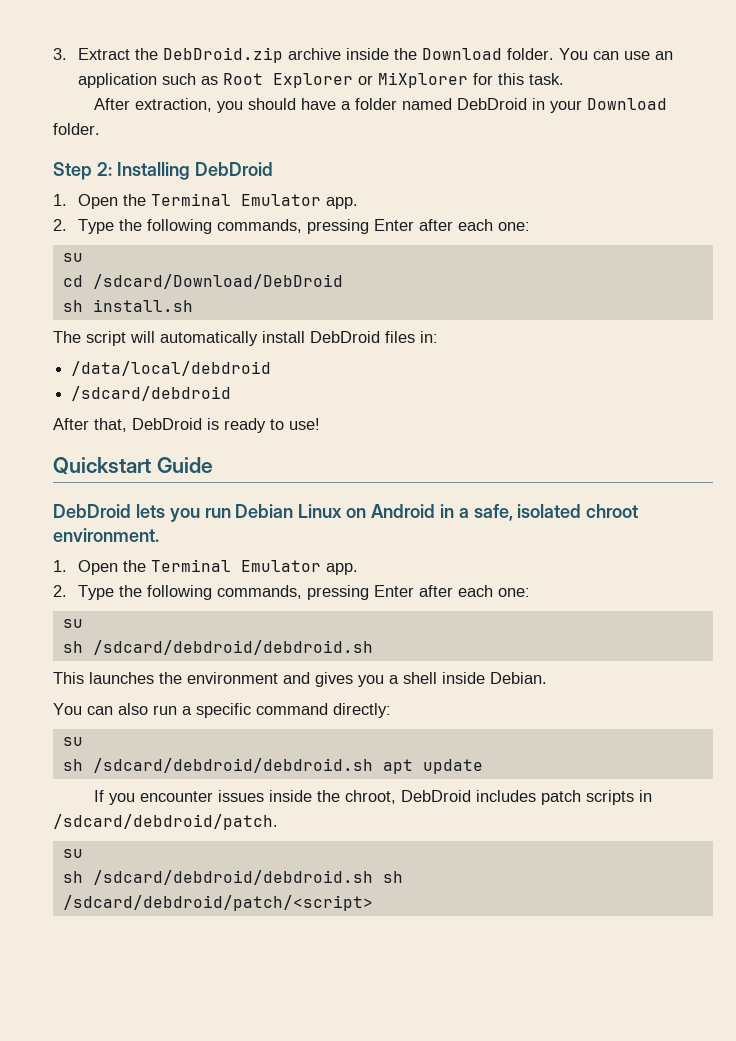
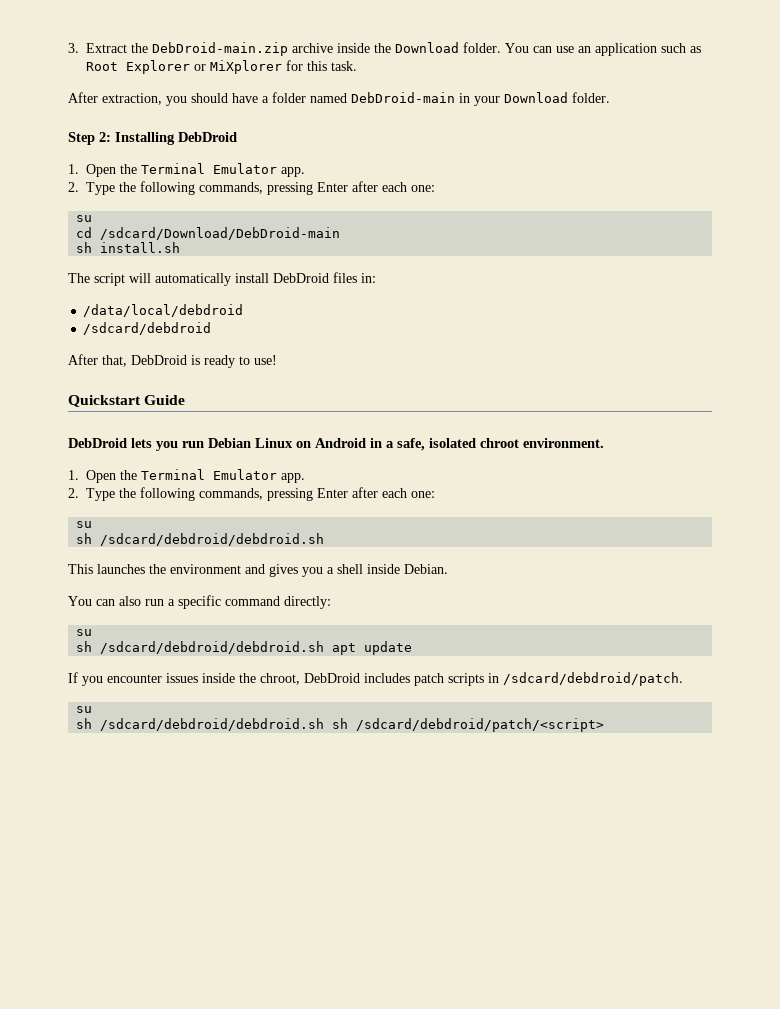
[162,47,283,63] DebDroid.zip -> [152,42,289,56] DebDroid-main.zip
[457,98,528,110] DebDroid -> [351,92,455,103] DebDroid-main
[92,274,343,289] /sdcard/Download/DebDroid -> [100,227,341,240] /sdcard/Download/DebDroid-main

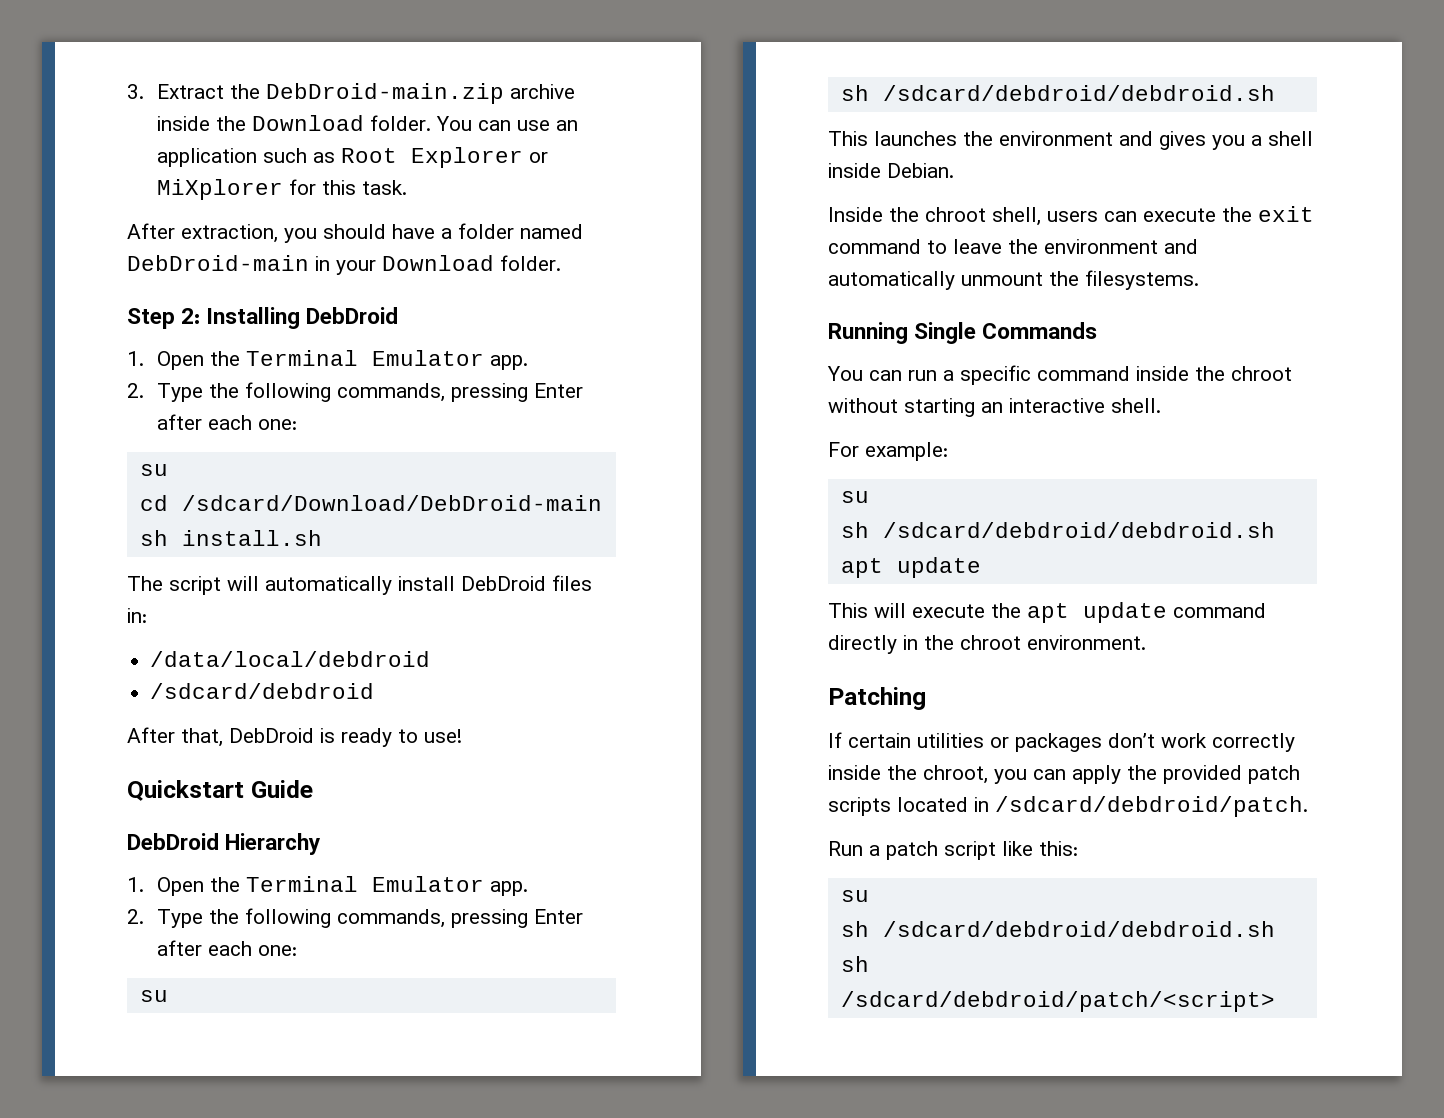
[131,438,604,451] lets you run Debian Linux on Android in a safe, isolated chroot environment. -> [225,833,321,855] Hierarchy
[68,596,141,606] // You can also -> [828,206,1314,226] [828,239,1198,254] [828,270,1199,290] [828,322,1098,344] [827,366,902,381] // Inside the chroot shell, users can execute the exit command to leave the environment and automatically unmount the filesystems. // Running Single Commands // You can
[284,596,331,609] directly: -> [1136,366,1292,381] [828,398,1161,417] [828,442,948,461] inside the chroot without starting an interactive shell. // For example:
[68,672,410,686] If you encounter issues inside the chroot, DebDroid includes -> [828,602,1266,623] [828,635,1146,654] [828,687,926,710] [828,732,1295,752] [828,765,1242,784] This will execute the apt update command directly in the chroot environment. // Patching // If certain utilities or packages don’t work correctly inside the chroot, you can apply the provided
(484, 679) none -> [897,797,968,812] located
(683, 679) none -> [828,841,1078,860] // Run a patch script like this:

